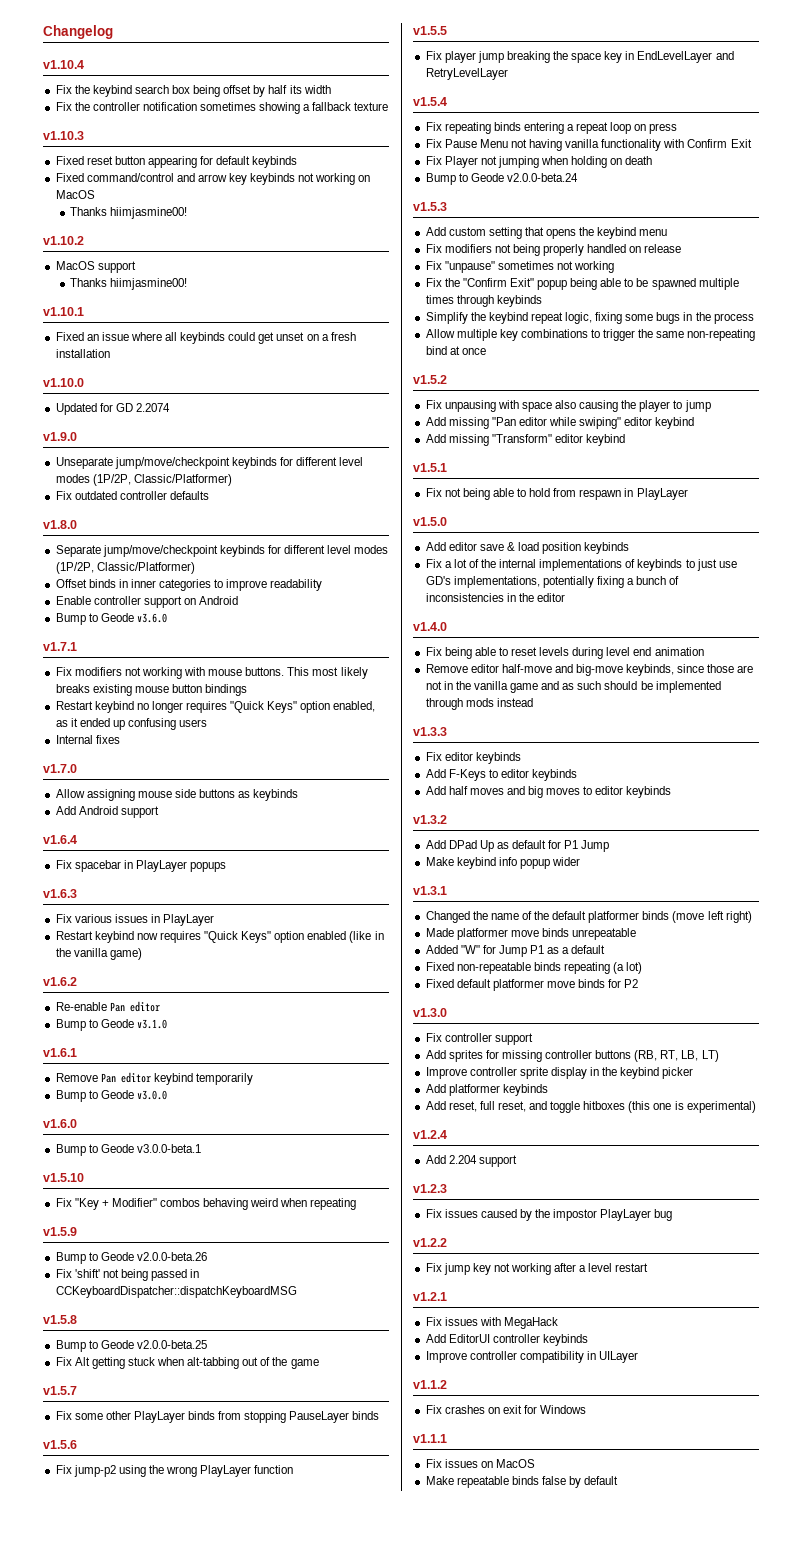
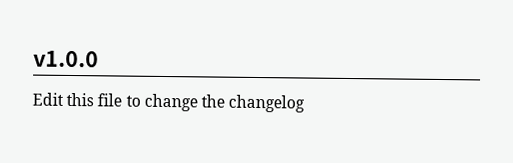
[43,25,113,39] [43,60,84,69] [55,85,331,97] [55,102,389,114] [43,131,84,140] [55,156,298,168] [55,173,371,185] [55,190,95,199] [70,207,188,219] [43,236,84,245] [55,261,136,273] [70,278,188,290] [43,307,84,316] [55,332,356,344] [55,349,110,358] [43,378,84,387] [55,403,170,415] [43,432,77,441] [55,457,364,469] [55,474,232,486] [55,491,209,500] [43,520,77,529] [55,545,389,557] [55,562,195,574] [55,579,323,591] [55,596,239,608] [55,613,167,625] [43,642,77,651] [55,667,368,679] [55,684,248,696] [55,701,376,713] [55,718,208,730] [55,735,120,744] [43,764,77,773] [55,789,299,801] [55,806,159,818] [43,835,77,844] [55,860,227,872] [43,889,77,898] [55,914,215,926] [55,931,384,943] [55,948,142,960] [43,977,77,986] [55,1001,160,1012] [55,1019,167,1031] [43,1048,77,1057] [55,1072,253,1085] [55,1090,167,1102] [43,1119,77,1128] [55,1144,201,1156] [43,1173,84,1182] [55,1198,357,1210] [43,1227,77,1236] [55,1252,207,1264] [55,1269,200,1281] [55,1286,297,1298] [43,1315,77,1324] [55,1340,207,1352] [55,1357,319,1369] [43,1386,77,1395] [55,1411,380,1423] [43,1440,77,1449] [55,1465,294,1477] [413,26,447,35] [425,51,734,63] [425,68,508,80] [413,97,447,106] [425,122,678,134] [425,139,752,151] [425,156,653,168] [425,173,578,185] [413,202,447,211] [425,227,668,239] [425,244,682,256] [425,261,615,273] [425,278,739,290] [425,295,542,307] [425,312,754,324] [425,329,756,341] [425,346,486,355] [413,375,447,384] [425,400,711,412] [425,417,695,429] [425,434,626,446] [413,463,447,472] [425,488,688,500] [413,517,447,526] [425,542,630,554] [425,559,737,571] [425,576,680,588] [425,593,565,602] [413,622,447,631] [425,647,704,659] [425,664,754,676] [425,681,721,693] [425,698,533,710] [413,727,447,736] [425,752,521,764] [425,769,578,781] [425,786,672,798] [413,815,447,824] [425,840,610,852] [425,857,581,869] [413,886,447,895] [425,911,752,923] [425,928,637,940] [425,945,606,957] [425,962,643,974] [425,979,639,991] [413,1008,447,1017] [425,1033,533,1045] [425,1050,719,1062] [425,1067,694,1079] [425,1084,548,1096] [425,1101,756,1113] [413,1130,447,1139] [425,1155,517,1167] [413,1184,447,1193] [425,1209,673,1221] [413,1238,447,1247] [425,1263,649,1275] [413,1292,447,1301] [425,1317,558,1329] [425,1334,588,1346] [425,1351,639,1363] [413,1380,447,1389] [425,1405,587,1414] [413,1434,447,1443] [425,1459,535,1468] [425,1476,619,1488] Changelog // v1.10.4 // Fix the keybind search box being offset by half its width // Fix the controller notification sometimes showing a fallback texture // v1.10.3 // Fixed reset button appearing for default keybinds // Fixed command/control and arrow key keybinds not working on MacOS // Thanks hiimjasmine00! // v1.10.2 // MacOS support // Thanks hiimjasmine00! // v1.10.1 // Fixed an issue where all keybinds could get unset on a fresh installation // v1.10.0 // Updated for GD 2.2074 // v1.9.0 // Unseparate jump/move/checkpoint keybinds for different level modes (1P/2P, Classic/Platformer) // Fix outdated controller defaults // v1.8.0 // Separate jump/move/checkpoint keybinds for different level modes (1P/2P, Classic/Platformer) // Offset binds in inner categories to improve readability // Enable controller support on Android // Bump to Geode v3.6.0 // v1.7.1 // Fix modifiers not working with mouse buttons. This most likely breaks existing mouse button bindings // Restart keybind no longer requires "Quick Keys" option enabled, as it ended up confusing users // Internal fixes // v1.7.0 // Allow assigning mouse side buttons as keybinds // Add Android support // v1.6.4 // Fix spacebar in PlayLayer popups // v1.6.3 // Fix various issues in PlayLayer // Restart keybind now requires "Quick Keys" option enabled (like in the vanilla game) // v1.6.2 // Re-enable Pan editor // Bump to Geode v3.1.0 // v1.6.1 // Remove Pan editor keybind temporarily // Bump to Geode v3.0.0 // v1.6.0 // Bump to Geode v3.0.0-beta.1 // v1.5.10 // Fix "Key + Modifier" combos behaving weird when repeating // v1.5.9 // Bump to Geode v2.0.0-beta.26 // Fix 'shift' not being passed in CCKeyboardDispatcher::dispatchKeyboardMSG // v1.5.8 // Bump to Geode v2.0.0-beta.25 // Fix Alt getting stuck when alt-tabbing out of the game // v1.5.7 // Fix some other PlayLayer binds from stopping PauseLayer binds // v1.5.6 // Fix jump-p2 using the wrong PlayLayer function // v1.5.5 // Fix player jump breaking the space key in EndLevelLayer and RetryLevelLayer // v1.5.4 // Fix repeating binds entering a repeat loop on press // Fix Pause Menu not having vanilla functionality with Confirm Exit // Fix Player not jumping when holding on death // Bump to Geode v2.0.0-beta.24 // v1.5.3 // Add custom setting that opens the keybind menu // Fix modifiers not being properly handled on release // Fix "unpause" sometimes not working // Fix the "Confirm Exit" popup being able to be spawned multiple times through keybinds // Simplify the keybind repeat logic, fixing some bugs in the process // Allow multiple key combinations to trigger the same non-repeating bind at once // v1.5.2 // Fix unpausing with space also causing the player to jump // Add missing "Pan editor while swiping" editor keybind // Add missing "Transform" editor keybind // v1.5.1 // Fix not being able to hold from respawn in PlayLayer // v1.5.0 // Add editor save & load position keybinds // Fix a lot of the internal implementations of keybinds to just use GD's implementations, potentially fixing a bunch of inconsistencies in the editor // v1.4.0 // Fix being able to reset levels during level end animation // Remove editor half-move and big-move keybinds, since those are not in the vanilla game and as such should be implemented through mods instead // v1.3.3 // Fix editor keybinds // Add F-Keys to editor keybinds // Add half moves and big moves to editor keybinds // v1.3.2 // Add DPad Up as default for P1 Jump // Make keybind info popup wider // v1.3.1 // Changed the name of the default platformer binds (move left right) // Made platformer move binds unrepeatable // Added "W" for Jump P1 as a default // Fixed non-repeatable binds repeating (a lot) // Fixed default platformer move binds for P2 // v1.3.0 // Fix controller support // Add sprites for missing controller buttons (RB, RT, LB, LT) // Improve controller sprite display in the keybind picker // Add platformer keybinds // Add reset, full reset, and toggle hitboxes (this one is experimental) // v1.2.4 // Add 2.204 support // v1.2.3 // Fix issues caused by the impostor PlayLayer bug // v1.2.2 // Fix jump key not working after a level restart // v1.2.1 // Fix issues with MegaHack // Add EditorUI controller keybinds // Improve controller compatibility in UILayer // v1.1.2 // Fix crashes on exit for Windows // v1.1.1 // Fix issues on MacOS // Make repeatable binds false by default -> [33,50,99,68] [32,92,306,113] v1.0.0 // Edit this file to change the changelog

